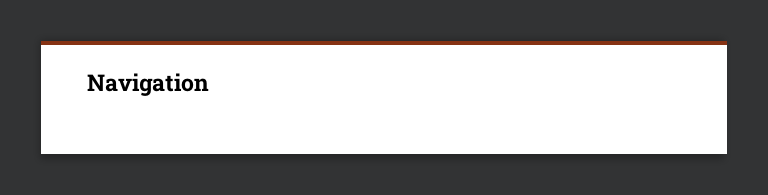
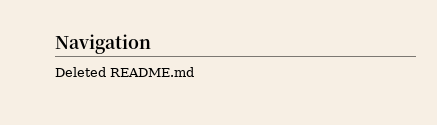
(209, 84) none -> [55,67,194,77] // Deleted README.md

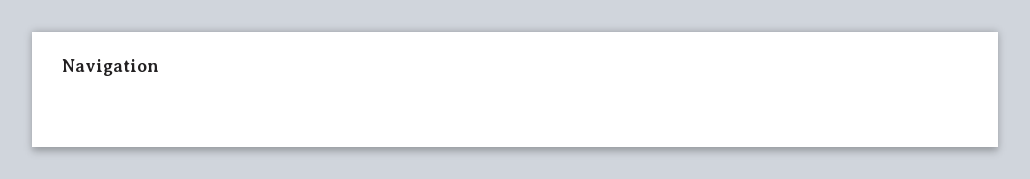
[55,67,194,77] // Deleted README.md -> (159, 67) none

